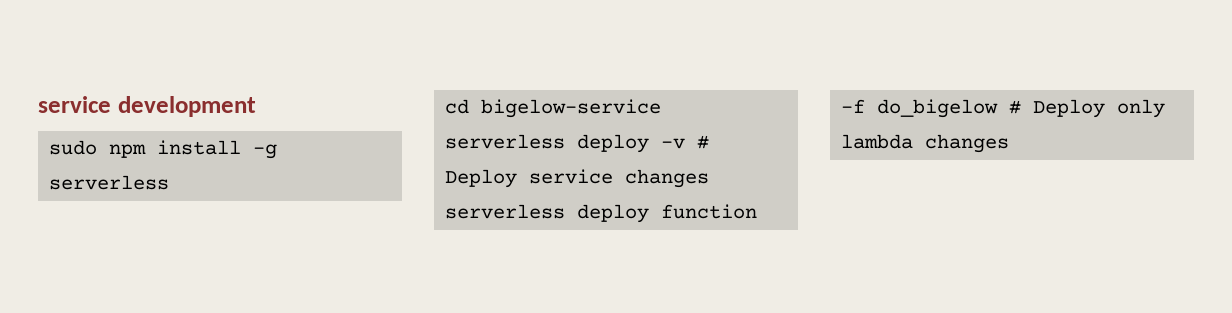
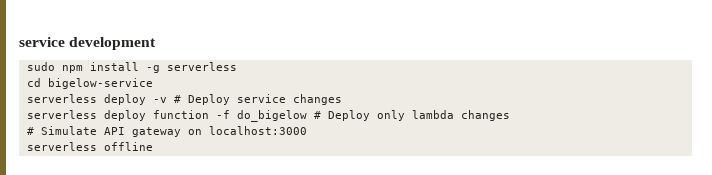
(1010, 143) none -> [26,126,307,137] [26,142,153,151] // # Simulate API gateway on localhost:3000 // serverless offline

